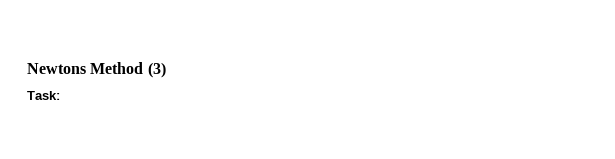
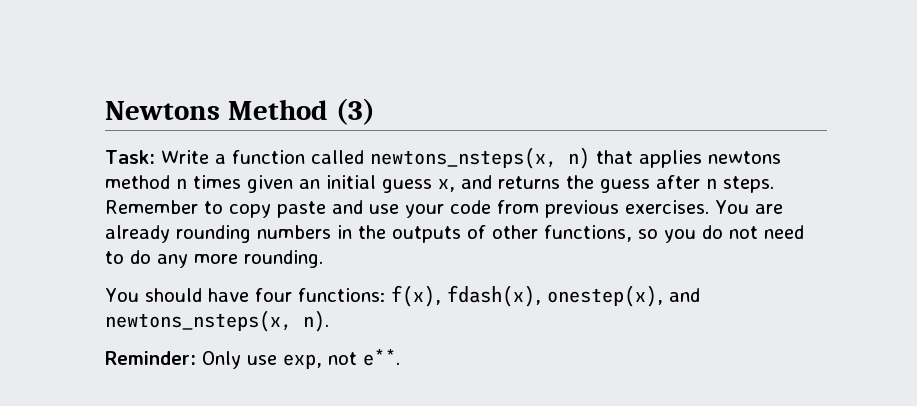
(60, 95) none -> [160,147,781,169] [105,175,774,193] [105,200,783,218] [105,225,804,243] [105,250,323,268] [105,285,700,307] [105,310,329,332] [105,349,400,369] Write a function called newtons_nsteps(x, n) that applies newtons method n times given an initial guess x, and returns the guess after n steps. Remember to copy paste and use your code from previous exercises. You are already rounding numbers in the outputs of other functions, so you do not need to do any more rounding. // You should have four functions: f(x), fdash(x), onestep(x), and newtons_nsteps(x, n). // Reminder: Only use exp, not e**.

